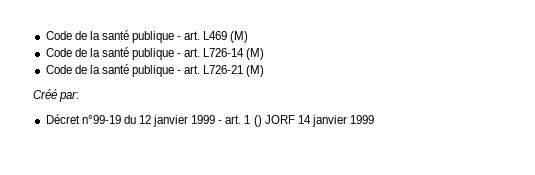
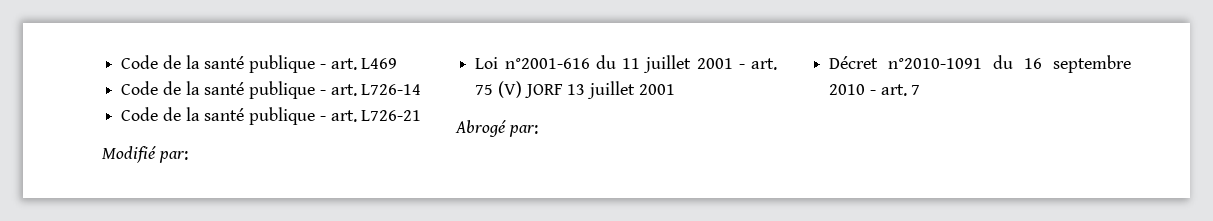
[230,31,249,43] (M) -> (398, 63) none
[246,48,265,60] (M) -> (422, 89) none
[246,65,265,77] [33,89,80,102] [45,114,375,127] (M) // Créé par: // Décret n°99-19 du 12 janvier 1999 - art. 1 () JORF 14 janvier 1999 -> [102,146,188,163] [475,55,777,73] [475,81,675,99] [455,120,538,137] [829,55,1131,73] [829,84,921,96] // Modifié par: // Loi n°2001-616 du 11 juillet 2001 - art. 75 (V) JORF 13 juillet 2001 // Abrogé par: // Décret n°2010-1091 du 16 septembre 2010 - art. 7

